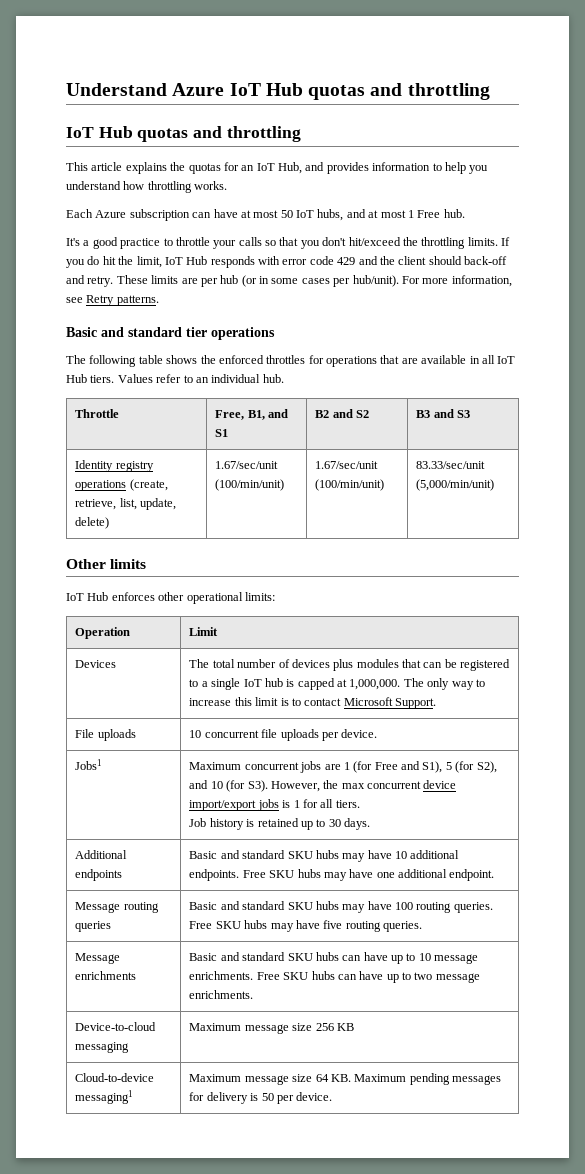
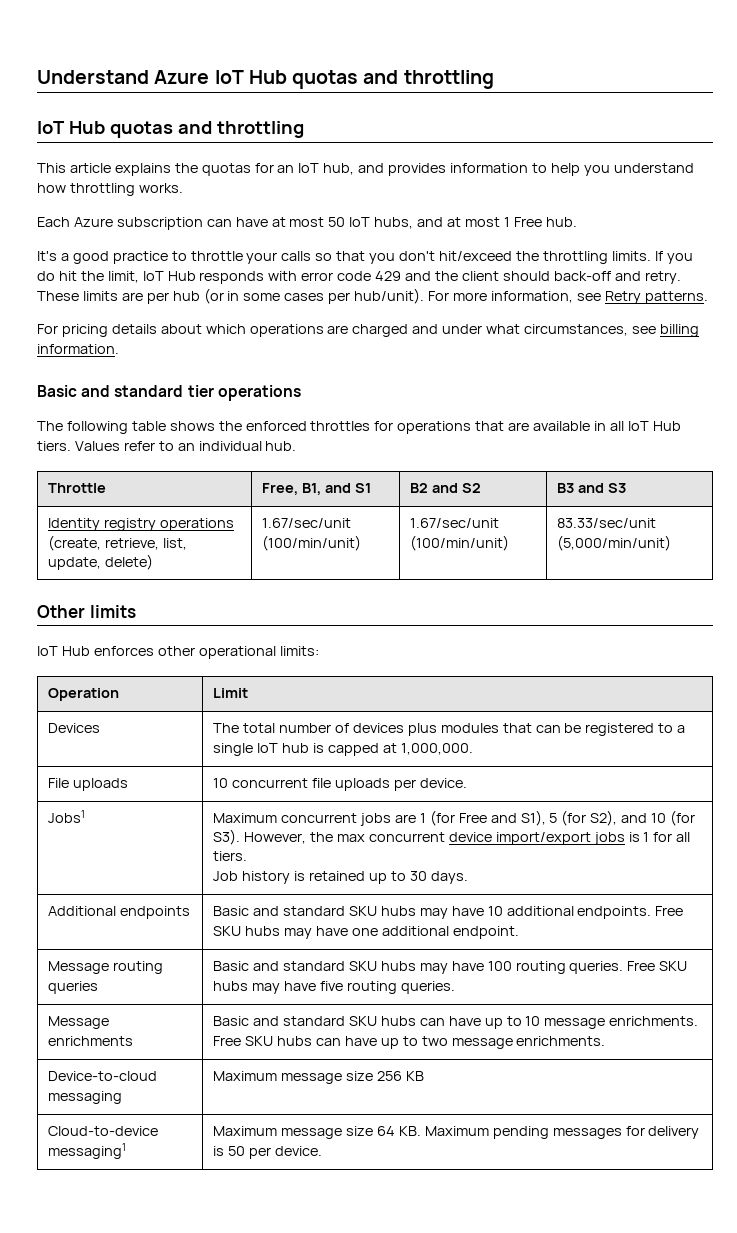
[278,162,302,174] Hub, -> [323,163,355,175] hub,
(159, 300) none -> [37,324,699,337] [37,344,119,354] // For pricing details about which operations are charged and under what circumstances, see billing information.
[403,678,485,690] [189,697,437,709] The only way to increase this limit is to contact Microsoft Support. -> (473, 749) none

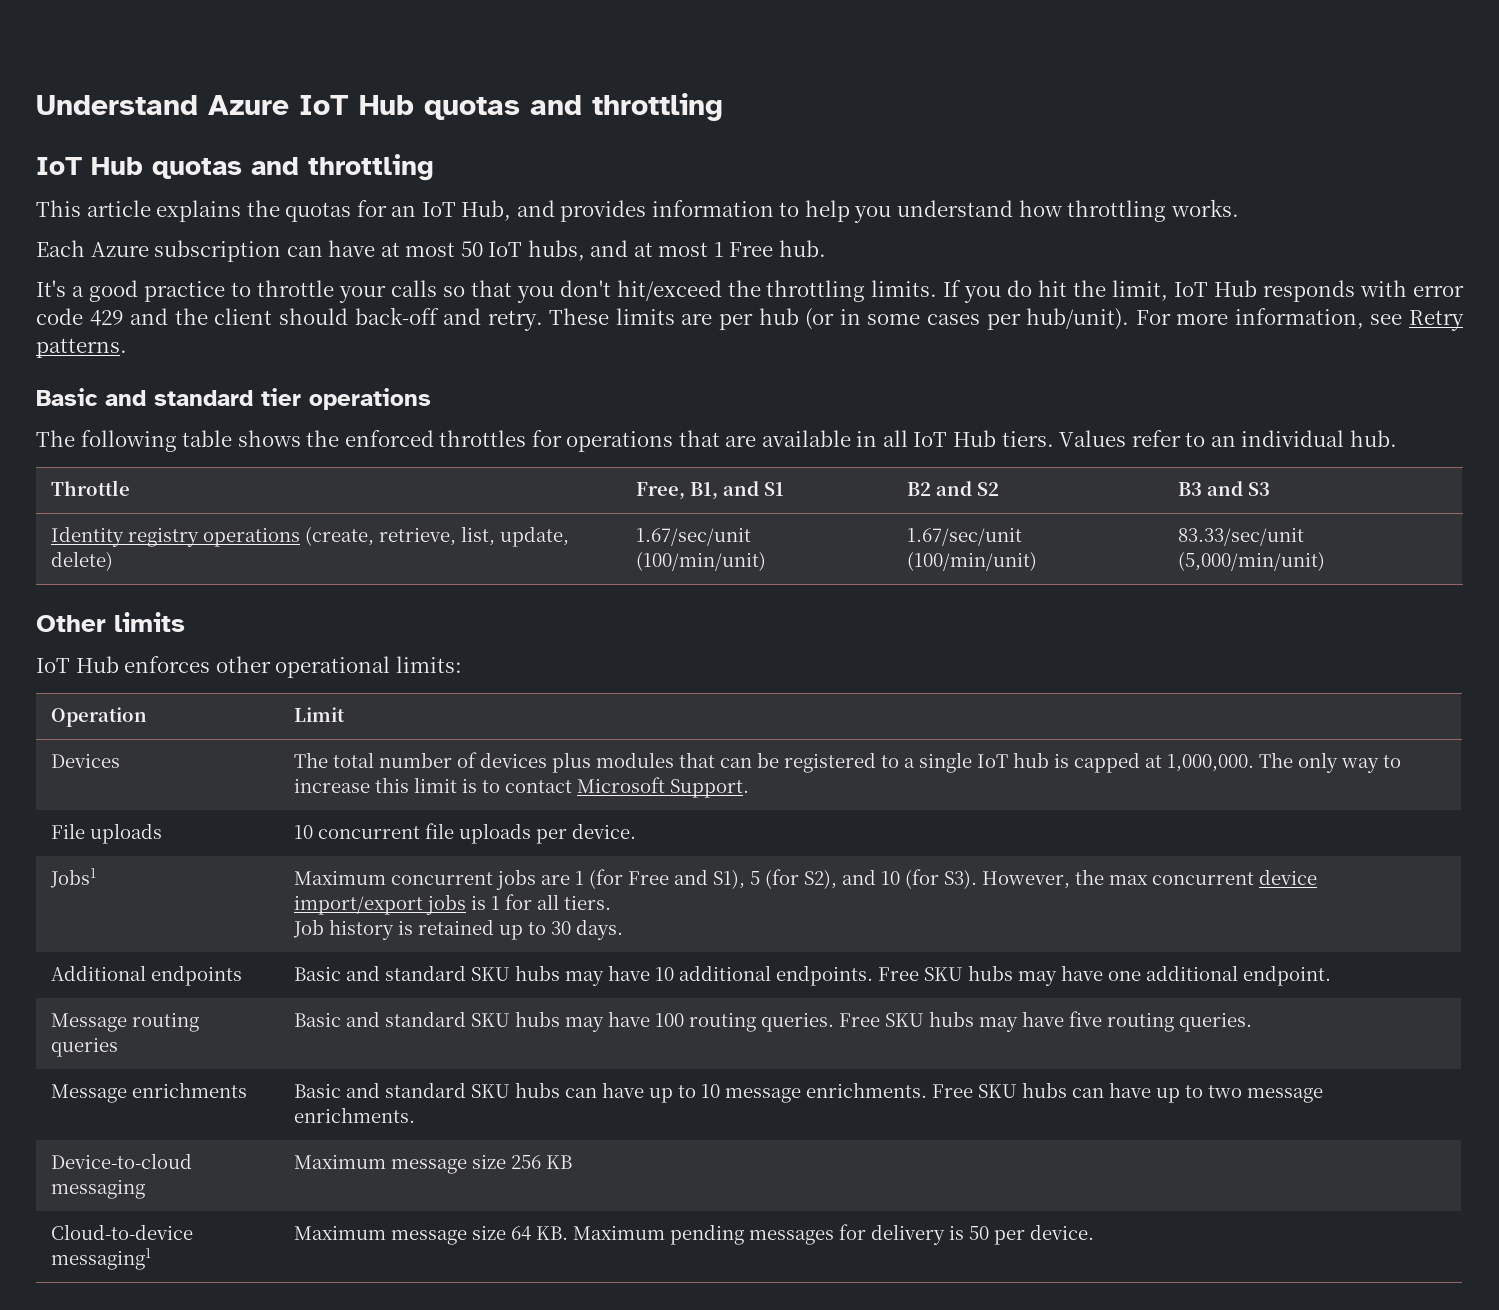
[323,163,355,175] hub, -> [461,200,512,221] Hub,
[37,324,699,337] [37,344,119,354] // For pricing details about which operations are charged and under what circumstances, see billing information. -> (127, 348) none
(473, 749) none -> [1258,752,1401,773] [293,777,749,798] The only way to increase this limit is to contact Microsoft Support.

